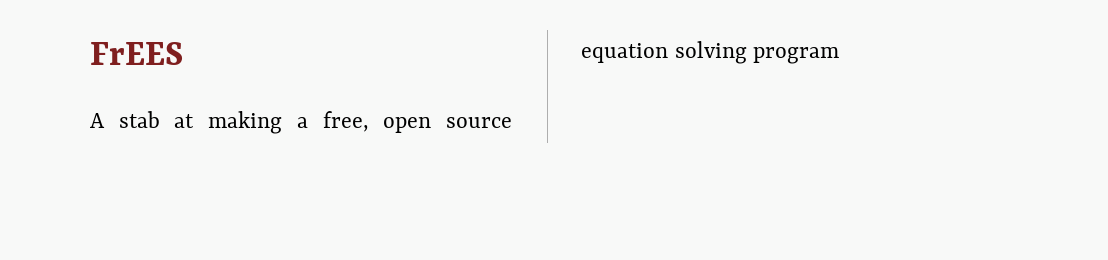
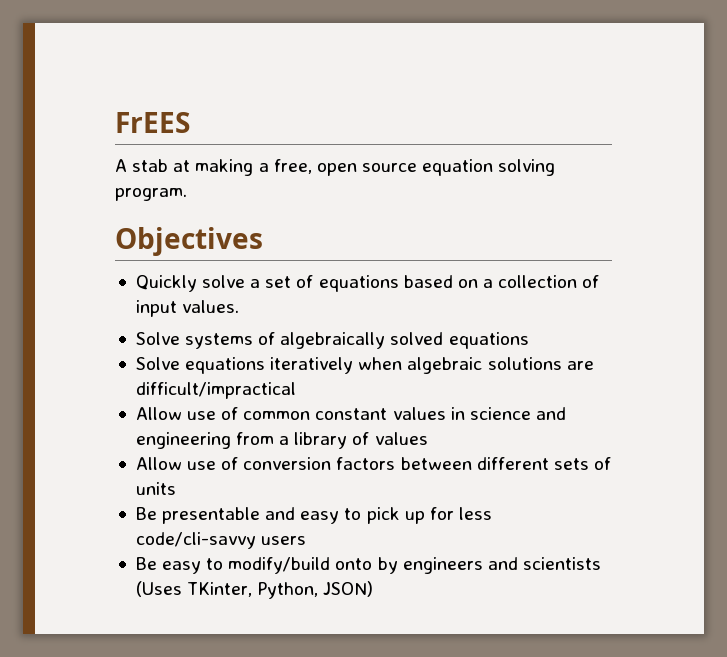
[753,47,840,64] program -> [115,188,187,201] [115,227,263,256] [135,275,600,292] [135,300,240,317] [135,332,529,349] [135,357,594,374] [135,382,296,399] [135,407,566,420] [135,432,428,449] [135,457,611,470] [135,482,176,495] [135,507,492,524] [135,532,307,549] [135,557,601,574] [135,581,374,599] program. // Objectives // Quickly solve a set of equations based on a collection of input values. // Solve systems of algebraically solved equations // Solve equations iteratively when algebraic solutions are difficult/impractical // Allow use of common constant values in science and engineering from a library of values // Allow use of conversion factors between different sets of units // Be presentable and easy to pick up for less code/cli-savvy users // Be easy to modify/build onto by engineers and scientists (Uses TKinter, Python, JSON)

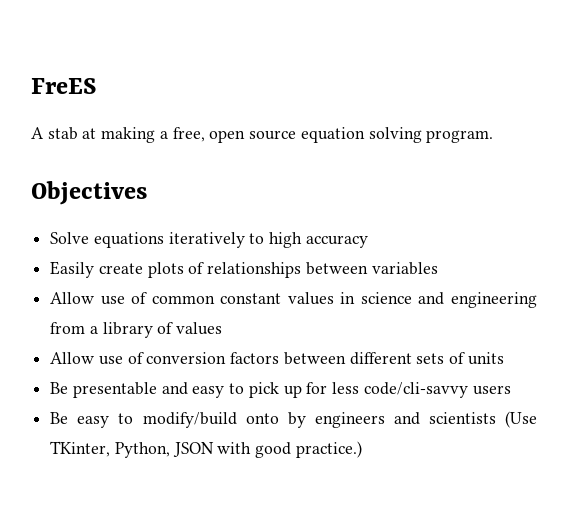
[115,112,190,133] FrEES -> [31,78,96,94] FreES
[135,275,600,292] [135,300,240,317] [135,332,529,349] [135,357,594,374] [135,382,296,399] Quickly solve a set of equations based on a collection of input values. // Solve systems of algebraically solved equations // Solve equations iteratively when algebraic solutions are difficult/impractical -> [50,232,368,248] [50,261,438,278] Solve equations iteratively to high accuracy // Easily create plots of relationships between variables
[135,581,182,597] (Uses -> [504,411,537,428] (Use
[323,581,374,597] JSON) -> [172,441,362,458] JSON with good practice.)

